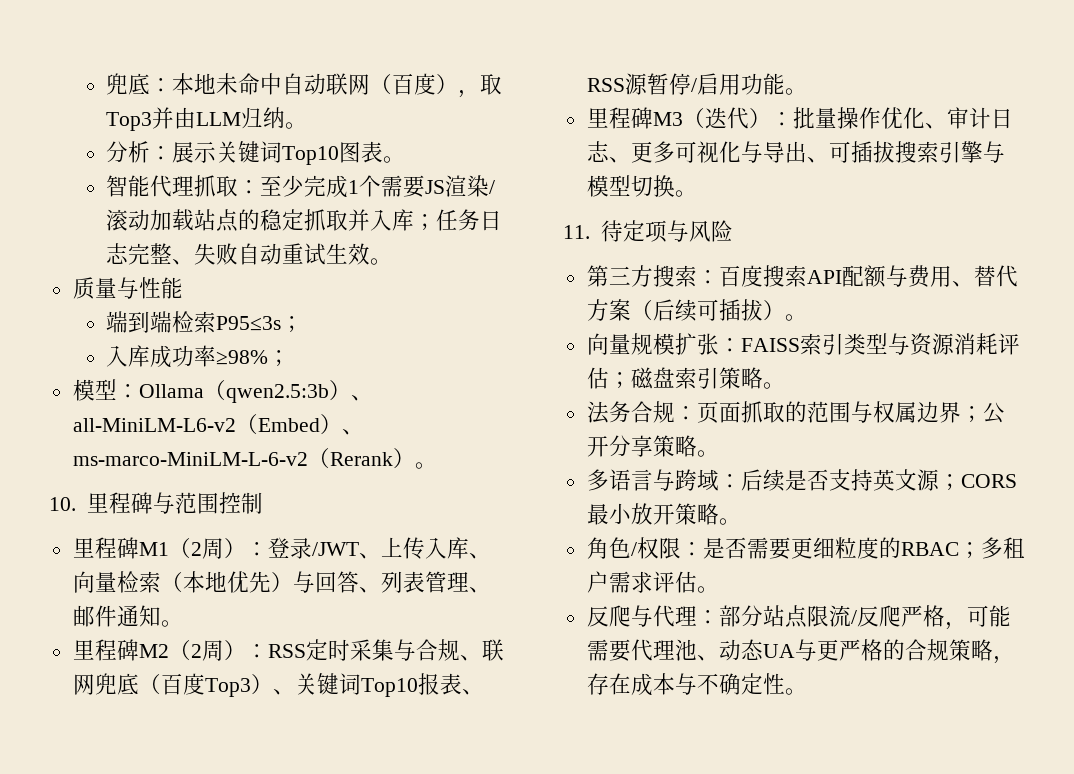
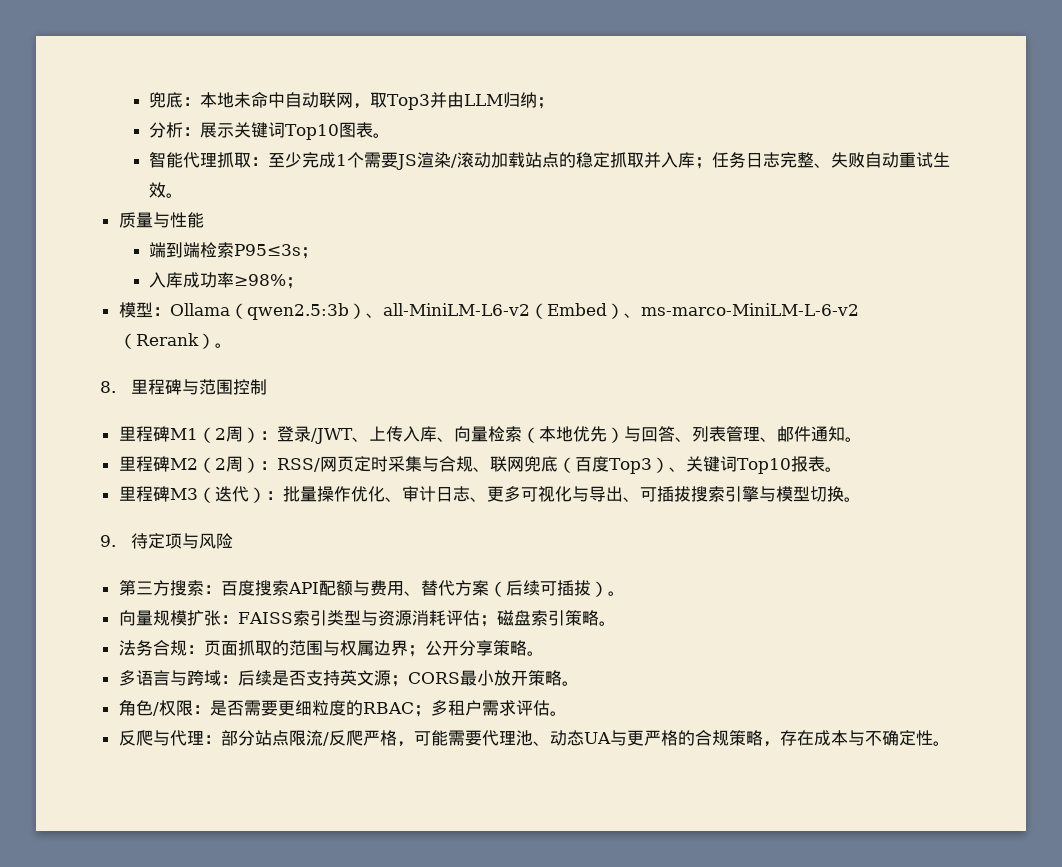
[370,73,459,95] （百度） -> (354, 100) none
[285,122,308,129] 。 -> [537,97,555,109] ；
[49,497,76,511] 10. -> [100,381,116,393] 8.
[267,644,306,658] RSS -> [276,456,354,472] RSS/网页
[461,689,484,695] [586,73,785,95] 、RSS源暂停/启用功能 -> (825, 464) none
[563,225,590,239] 11. -> [100,535,116,547] 9.

